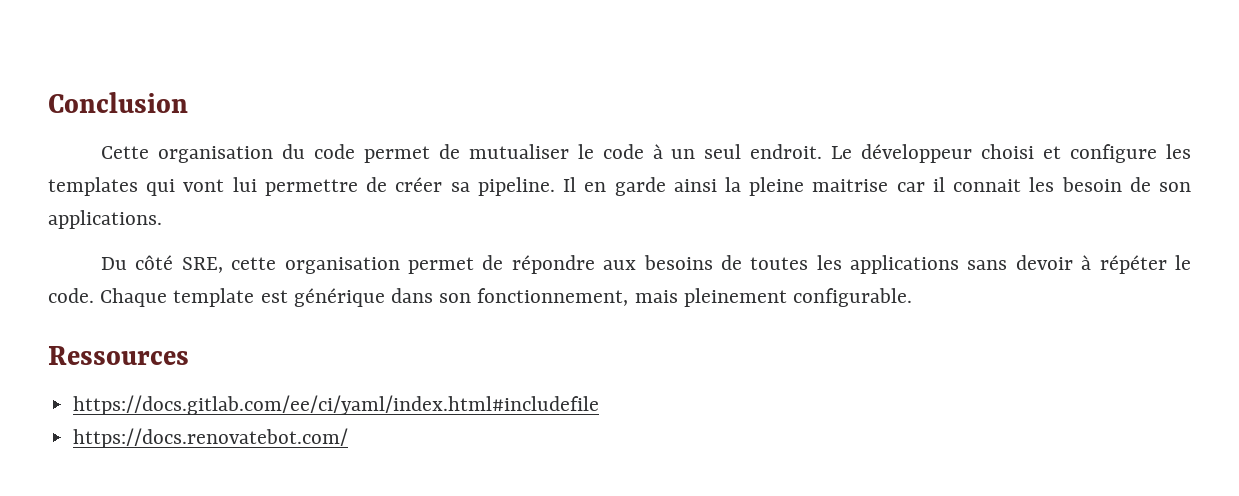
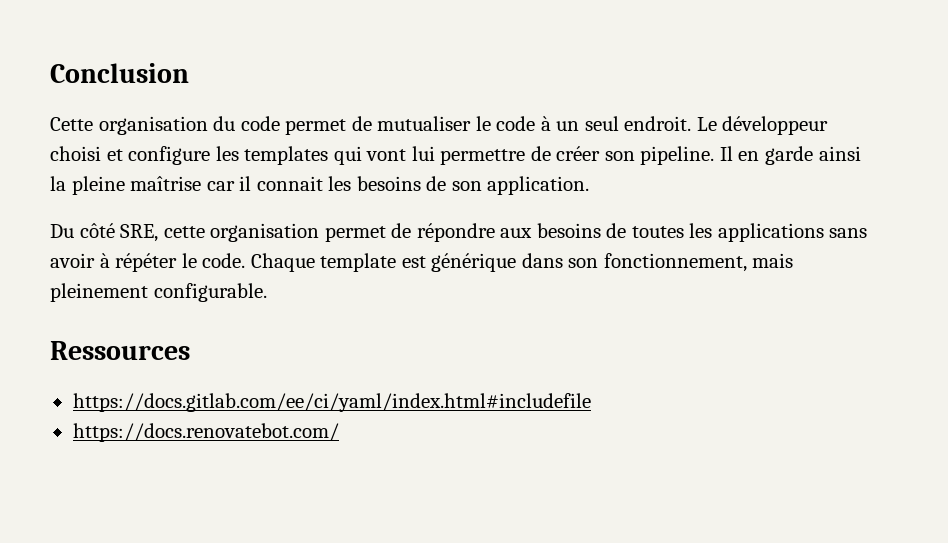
[450,182,470,192] sa -> [604,151,635,161] son
[812,179,889,192] maitrise -> [130,176,202,191] maîtrise
[1061,177,1122,192] besoin -> [356,176,421,191] besoins
[48,210,162,229] applications. -> [487,176,590,195] application.
[1015,255,1073,270] devoir -> [50,253,95,268] avoir

